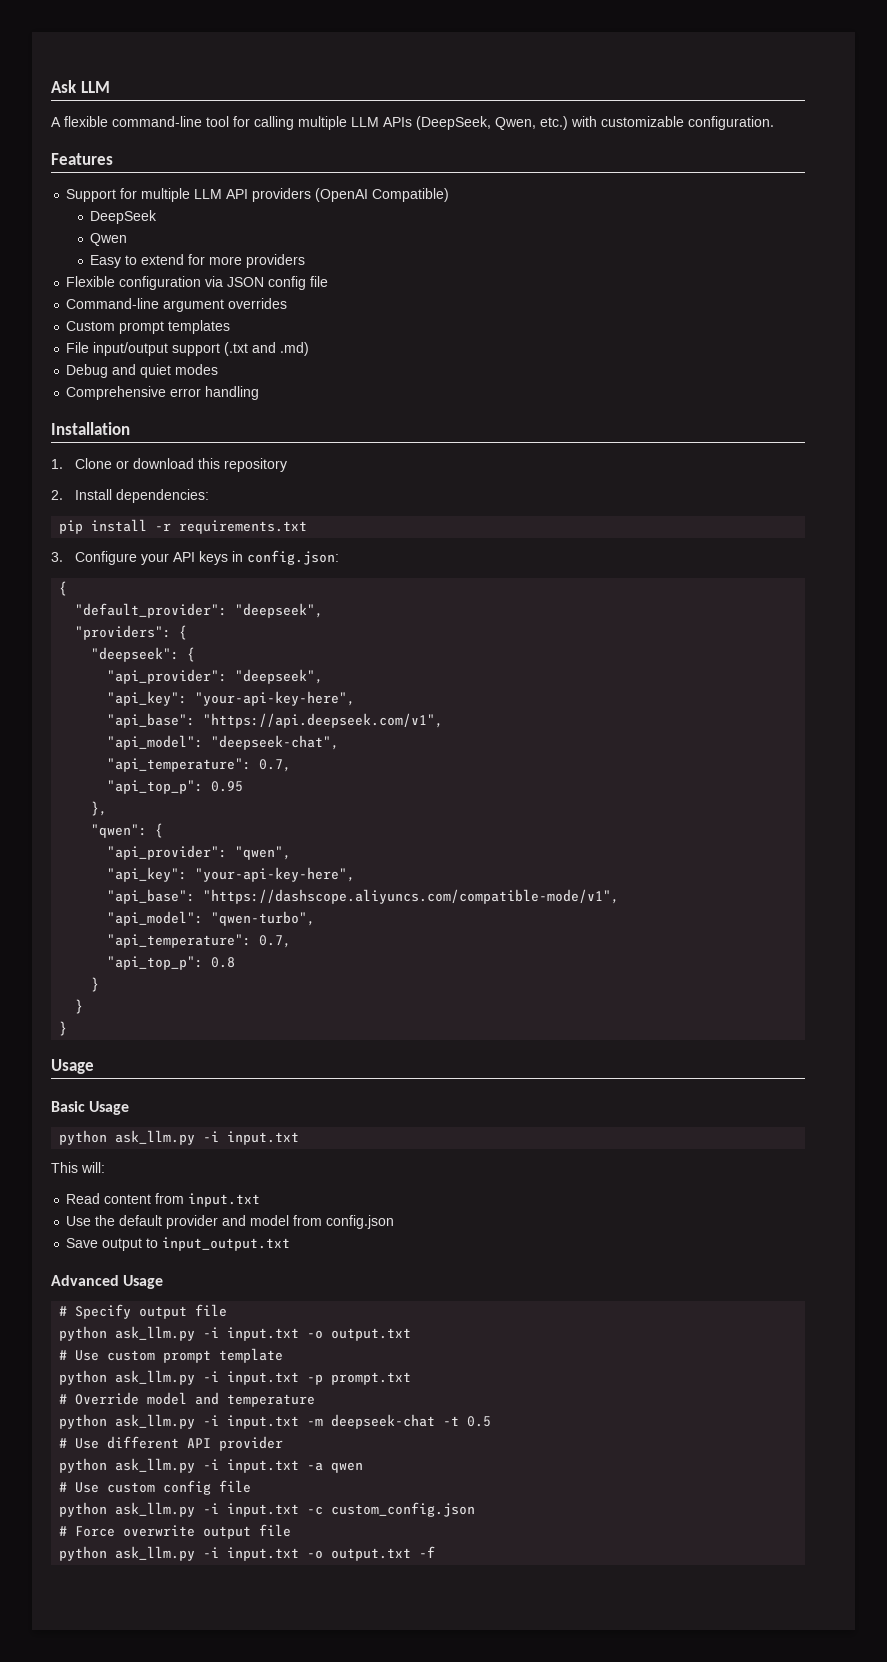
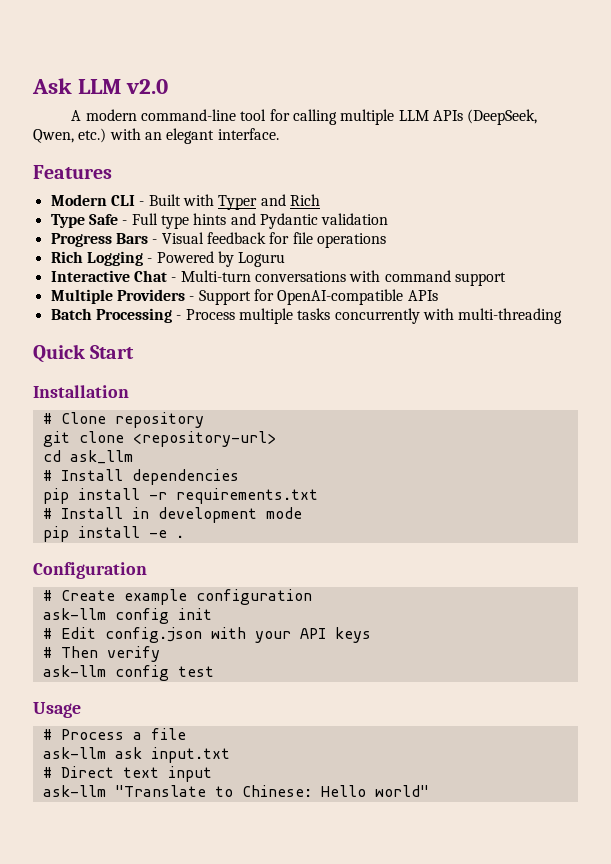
(110, 87) none -> [126,79,169,94] v2.0
[64,116,108,127] flexible -> [85,109,137,121] modern
[601,116,774,130] [51,153,113,165] [66,188,450,202] [90,210,158,224] [90,233,128,246] [90,254,306,268] [66,276,329,290] [66,298,288,312] [66,320,231,334] [66,342,310,356] [66,364,219,378] [66,386,260,400] [51,422,130,435] [51,458,287,472] [51,489,209,503] [59,519,308,534] [51,550,339,565] [59,581,68,596] [75,603,324,618] [75,625,188,640] [91,647,196,662] [107,669,324,684] [107,691,356,706] [107,713,444,728] [107,735,340,750] [107,758,292,772] [107,780,244,794] [91,801,108,816] [91,823,164,838] [107,845,292,860] [107,867,356,882] [107,889,620,904] [107,911,316,926] [107,934,292,948] [107,956,236,970] [91,977,100,992] [75,999,84,1014] [59,1021,68,1036] [51,1059,94,1074] [51,1101,130,1115] [59,1130,300,1145] [51,1162,105,1173] [66,1193,261,1207] [66,1215,395,1229] [66,1237,291,1251] [51,1275,164,1289] [59,1304,228,1319] [59,1326,412,1341] [59,1348,284,1363] [59,1370,412,1385] [59,1392,316,1407] [59,1414,492,1429] [59,1436,284,1451] [59,1458,364,1473] [59,1480,252,1495] [59,1502,476,1517] [59,1524,292,1539] [59,1546,436,1561] customizable configuration. // Features // Support for multiple LLM API providers (OpenAI Compatible) // DeepSeek // Qwen // Easy to extend for more providers // Flexible configuration via JSON config file // Command-line argument overrides // Custom prompt templates // File input/output support (.txt and .md) // Debug and quiet modes // Comprehensive error handling // Installation // 1. Clone or download this repository // 2. Install dependencies: // pip install -r requirements.txt // 3. Configure your API keys in config.json: // { // "default_provider": "deepseek", // "providers": { // "deepseek": { // "api_provider": "deepseek", // "api_key": "your-api-key-here", // "api_base": "https://api.deepseek.com/v1", // "api_model": "deepseek-chat", // "api_temperature": 0.7, // "api_top_p": 0.95 // }, // "qwen": { // "api_provider": "qwen", // "api_key": "your-api-key-here", // "api_base": "https://dashscope.aliyuncs.com/compatible-mode/v1", // "api_model": "qwen-turbo", // "api_temperature": 0.7, // "api_top_p": 0.8 // } // } // } // Usage // Basic Usage // python ask_llm.py -i input.txt // This will: // Read content from input.txt // Use the default provider and model from config.json // Save output to input_output.txt // Advanced Usage // # Specify output file // python ask_llm.py -i input.txt -o output.txt // # Use custom prompt template // python ask_llm.py -i input.txt -p prompt.txt // # Override model and temperature // python ask_llm.py -i input.txt -m deepseek-chat -t 0.5 // # Use different API provider // python ask_llm.py -i input.txt -a qwen // # Use custom config file // python ask_llm.py -i input.txt -c custom_config.json // # Force overwrite output file // python ask_llm.py -i input.txt -o output.txt -f -> [144,128,279,144] [33,165,112,179] [50,194,320,210] [50,213,389,229] [50,232,386,248] [50,251,286,267] [50,270,506,286] [50,289,438,305] [50,308,563,324] [33,344,135,363] [33,385,129,398] [42,412,204,428] [42,431,276,447] [42,450,133,464] [42,469,239,485] [42,488,318,504] [42,507,302,523] [42,526,184,542] [33,562,147,579] [42,589,312,605] [42,608,212,624] [42,627,371,643] [42,646,160,662] [42,665,214,681] [33,702,81,718] [42,728,186,740] [42,747,230,763] [42,766,212,782] [42,785,429,797] an elegant interface. // Features // Modern CLI - Built with Typer and Rich // Type Safe - Full type hints and Pydantic validation // Progress Bars - Visual feedback for file operations // Rich Logging - Powered by Loguru // Interactive Chat - Multi-turn conversations with command support // Multiple Providers - Support for OpenAI-compatible APIs // Batch Processing - Process multiple tasks concurrently with multi-threading // Quick Start // Installation // # Clone repository // git clone <repository-url> // cd ask_llm // # Install dependencies // pip install -r requirements.txt // # Install in development mode // pip install -e . // Configuration // # Create example configuration // ask-llm config init // # Edit config.json with your API keys // # Then verify // ask-llm config test // Usage // # Process a file // ask-llm ask input.txt // # Direct text input // ask-llm "Translate to Chinese: Hello world"

